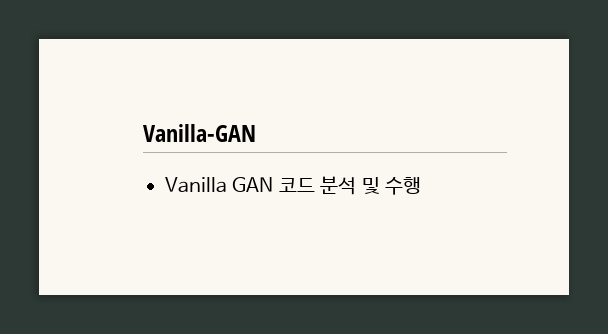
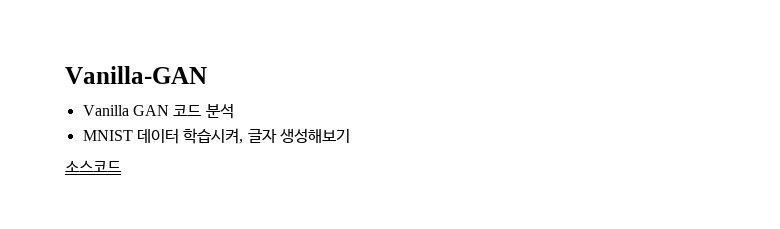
[361,176,421,195] 및 수행 -> [82,128,350,144] [65,160,121,172] // MNIST 데이터 학습시켜, 글자 생성해보기 // 소스코드

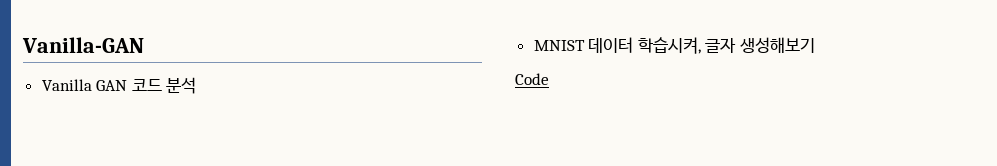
[65,160,121,172] 소스코드 -> [515,73,549,85] Code

